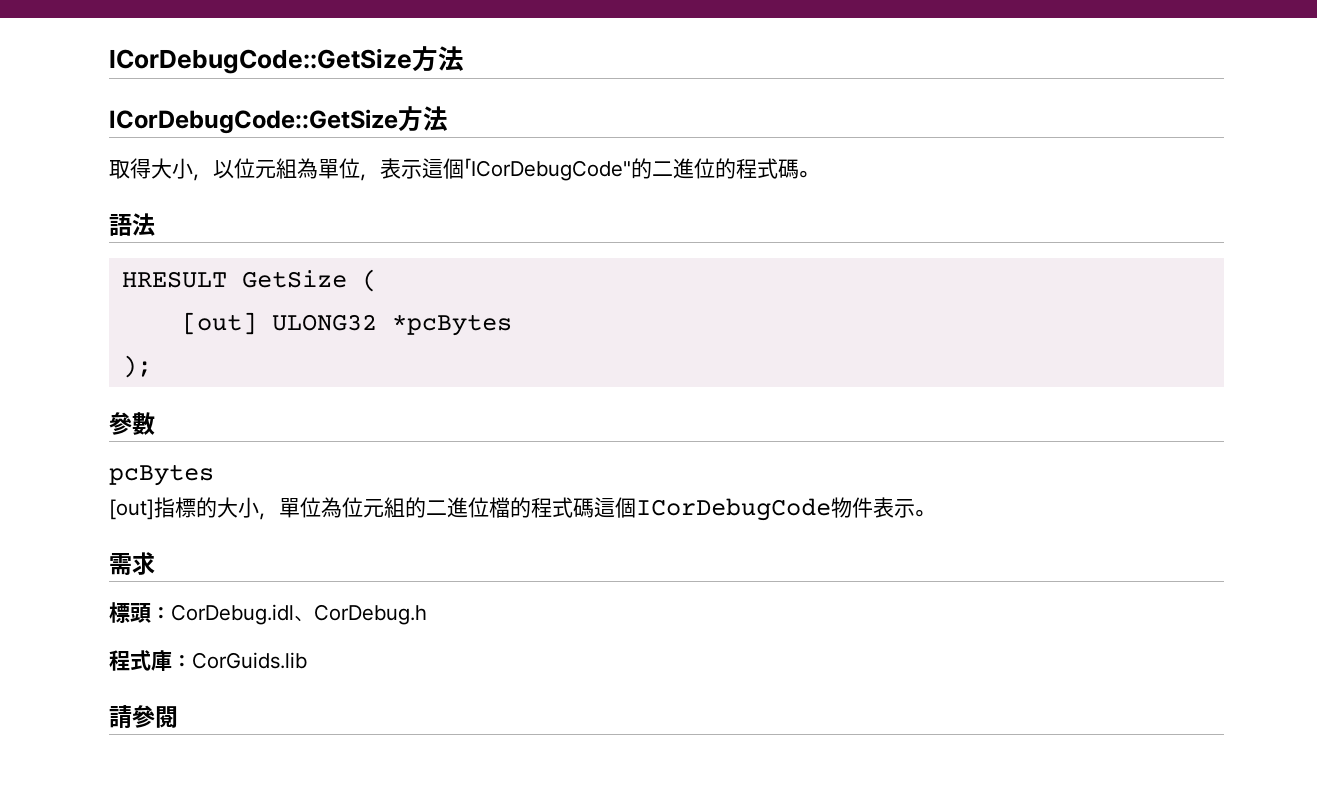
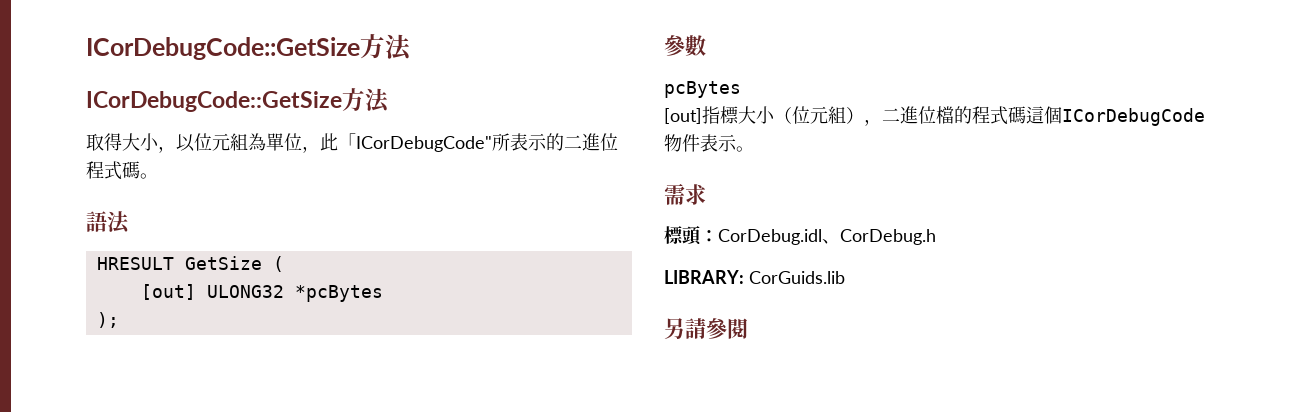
[380,158,736,181] 表示這個「ICorDebugCode"的二進位的 -> [320,133,618,152] 此「ICorDebugCode"所表示的二進位
[196,497,426,520] 的大小，單位為位元組的 -> [738,106,882,126] 大小（位元組），
[109,650,192,671] 程式庫： -> [664,270,744,284] LIBRARY:
(307, 660) none -> [664,318,685,339] 另

